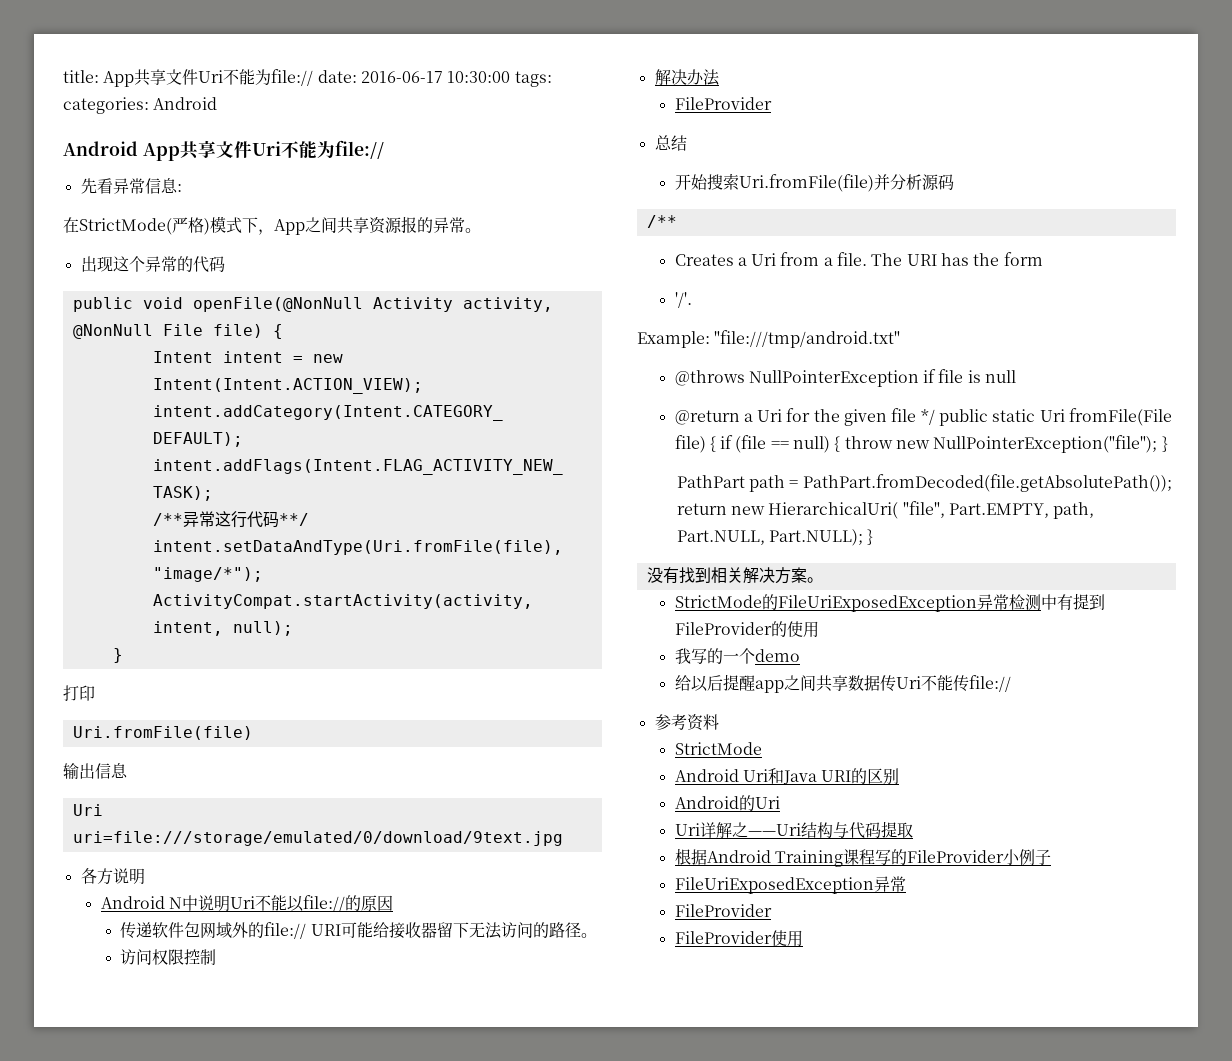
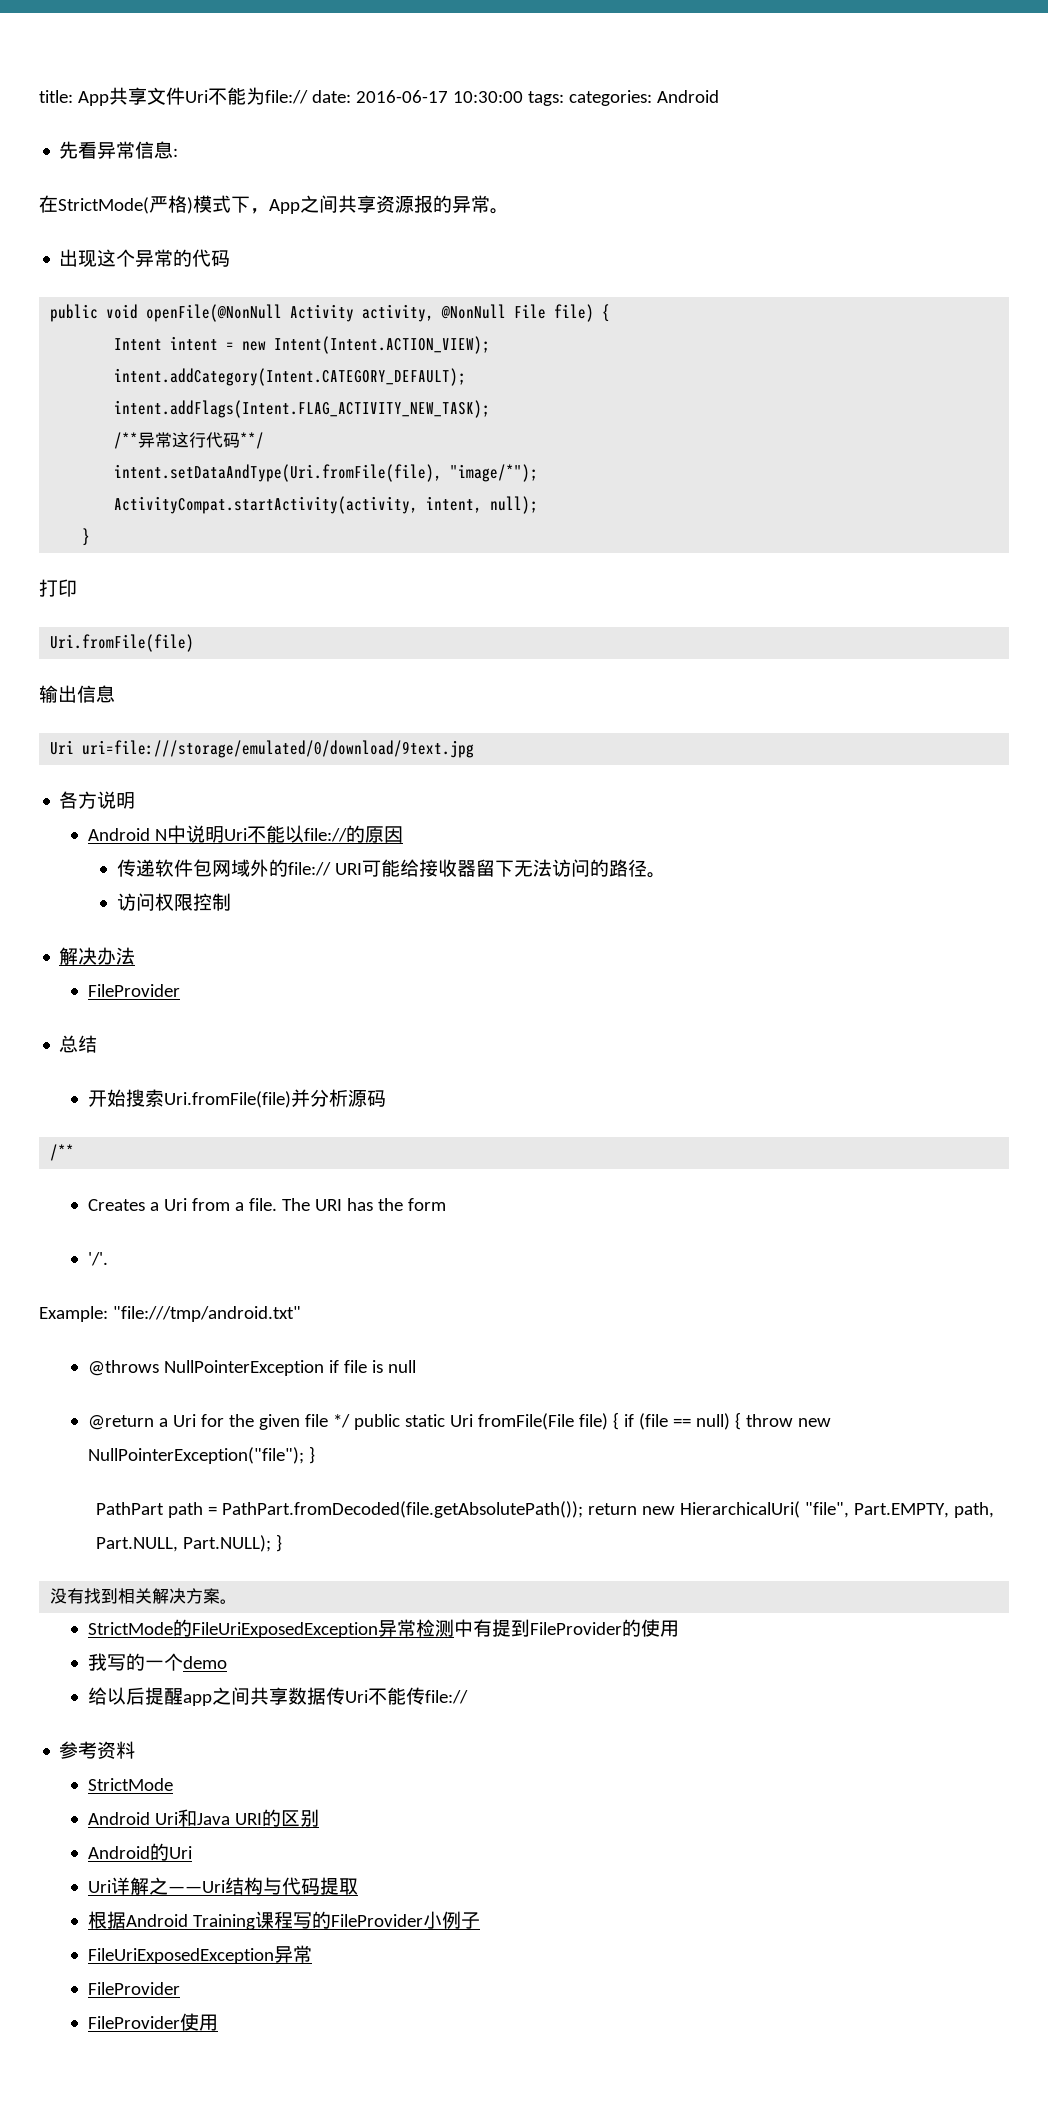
[63,140,384,161] // Android App共享文件Uri不能为file:// -> (719, 96) none

